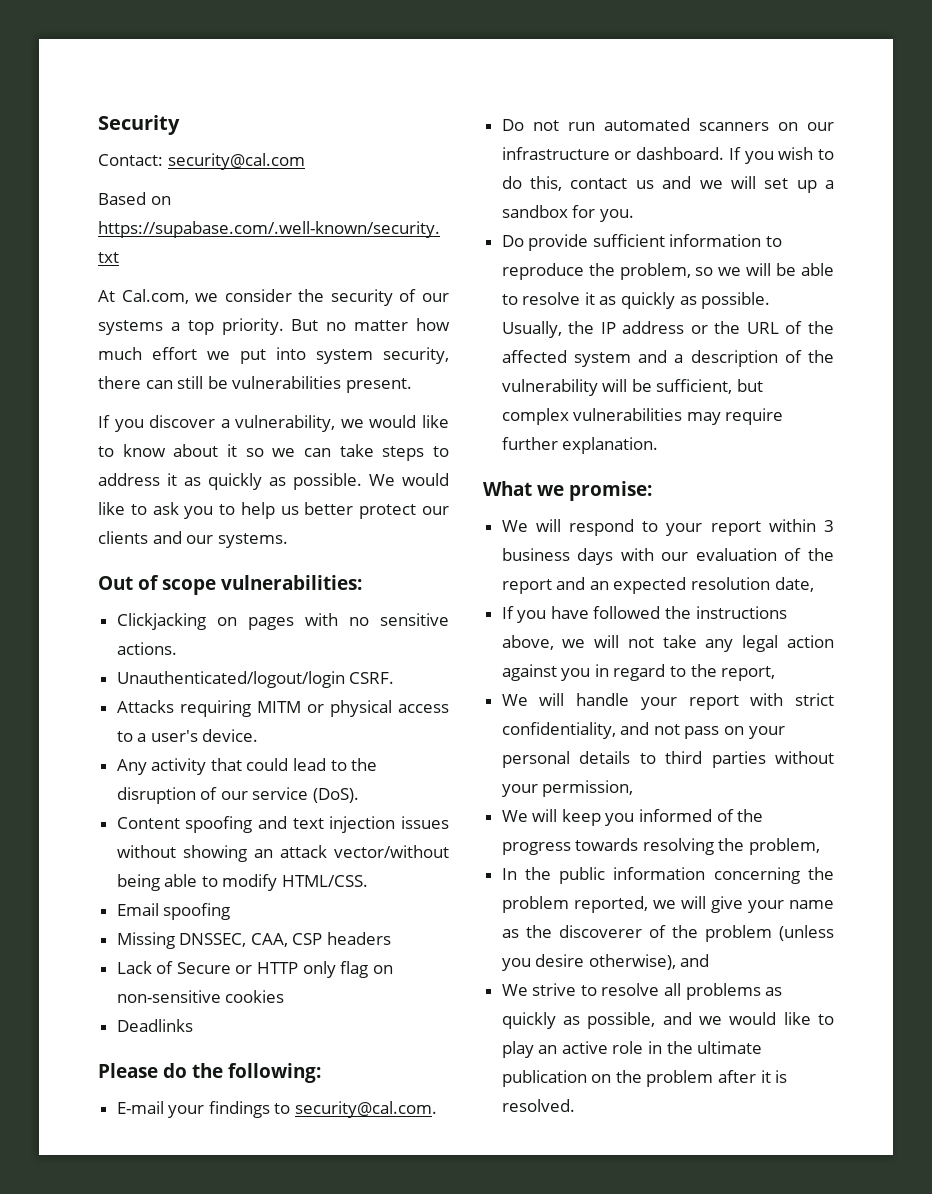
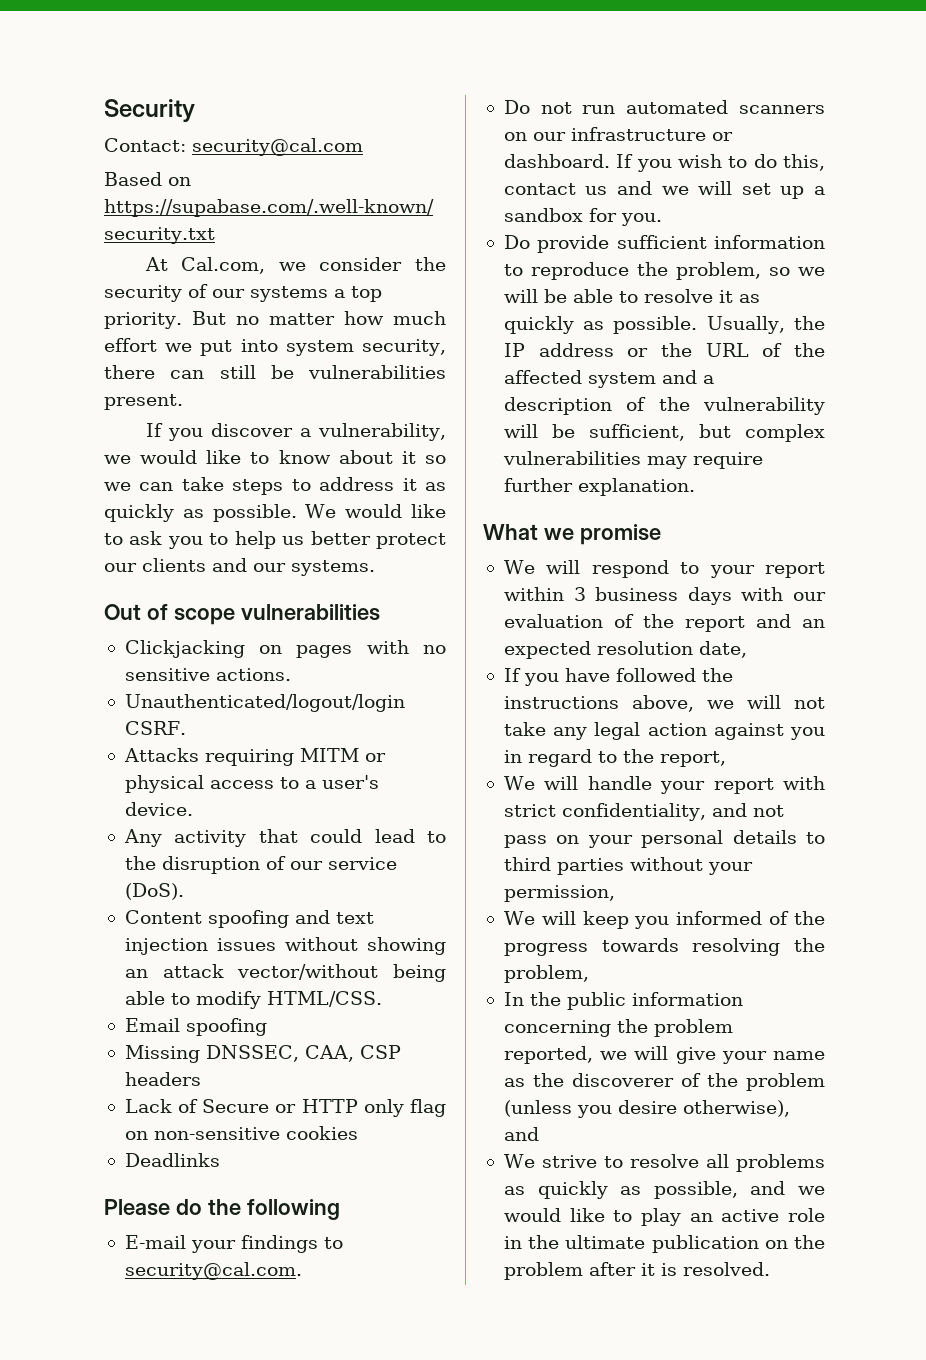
[221,575,362,590] vulnerabilities: -> [240,604,380,621] vulnerabilities
[228,1063,321,1083] following: -> [246,1199,340,1220] following
[569,481,652,501] promise: -> [579,524,661,545] promise

